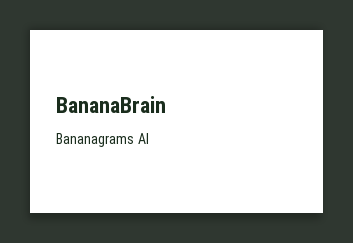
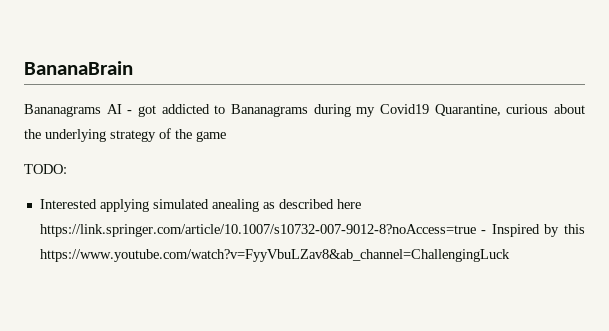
(149, 138) none -> [127,104,586,117] [24,128,226,142] [24,164,67,174] [39,199,361,212] [39,224,585,237] [39,249,510,262] - got addicted to Bananagrams during my Covid19 Quarantine, curious about the underlying strategy of the game // TODO: // Interested applying simulated anealing as described here https://link.springer.com/article/10.1007/s10732-007-9012-8?noAccess=true - Inspired by this https://www.youtube.com/watch?v=FyyVbuLZav8&ab_channel=ChallengingLuck

